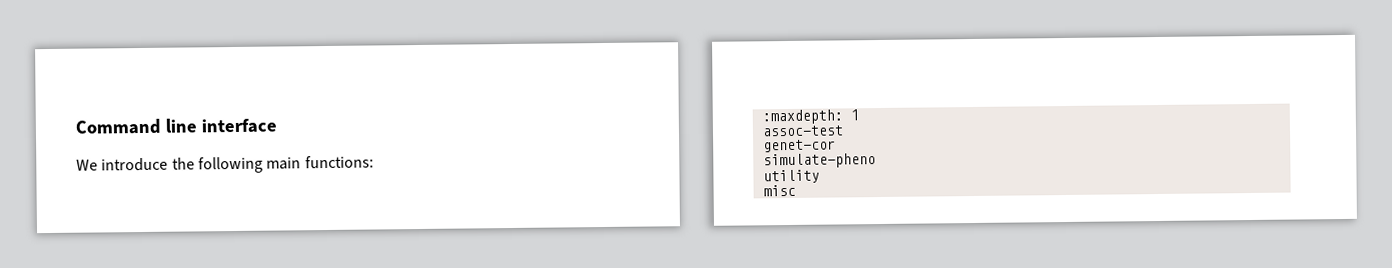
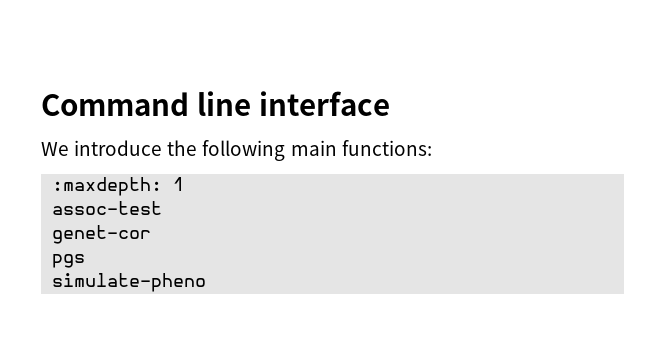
(836, 146) none -> [52,254,86,268] // pgs
[762,169,820,184] [762,184,796,197] // utility // misc -> (207, 282) none

